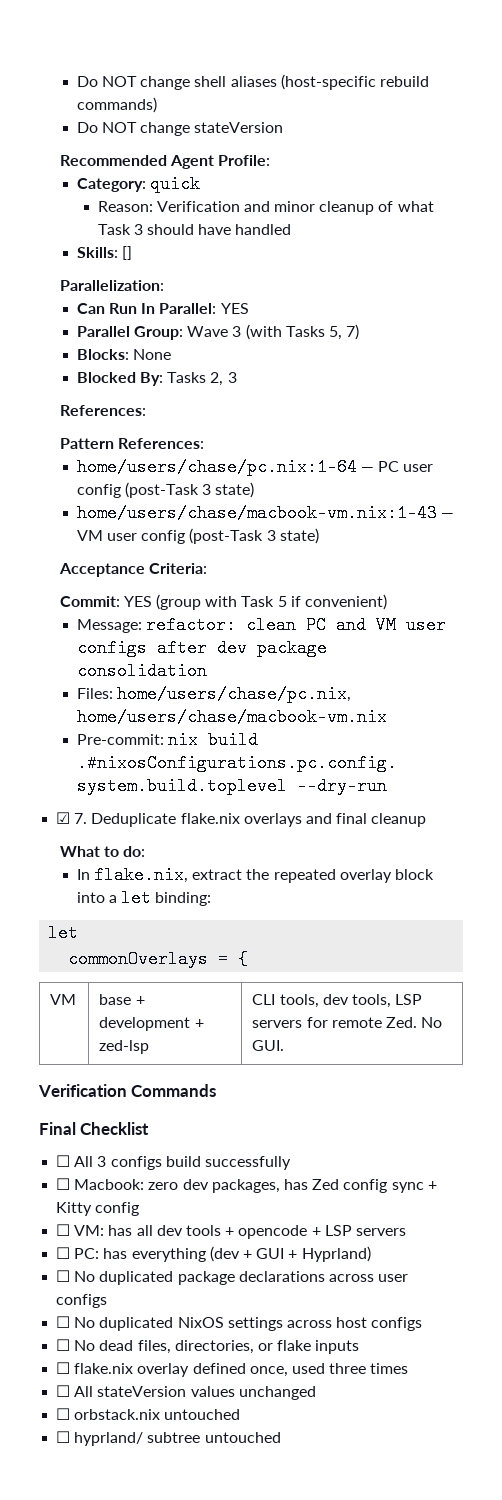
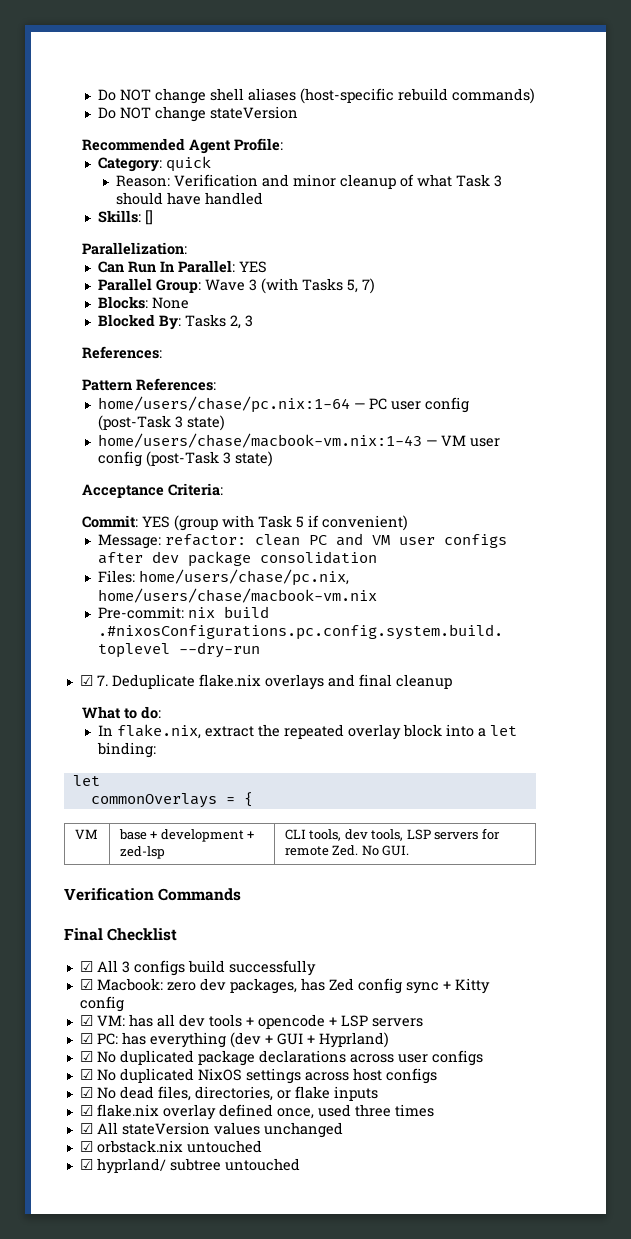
[56,1155,71,1167] ☐ -> [79,961,93,972] ☑
[56,1178,71,1190] ☐ -> [79,979,93,990] ☑
[56,1224,71,1236] ☐ -> [79,1015,93,1026] ☑
[56,1247,71,1259] ☐ -> [79,1033,93,1044] ☑
[56,1270,71,1282] ☐ -> [79,1051,93,1062] ☑
[56,1316,71,1328] ☐ -> [79,1069,93,1080] ☑
[56,1339,71,1351] ☐ -> [79,1087,93,1098] ☑
[56,1362,71,1374] ☐ -> [79,1105,93,1116] ☑
[56,1385,71,1397] ☐ -> [79,1123,93,1134] ☑
[56,1408,71,1420] ☐ -> [79,1141,93,1152] ☑
[56,1431,71,1443] ☐ -> [79,1159,93,1170] ☑

